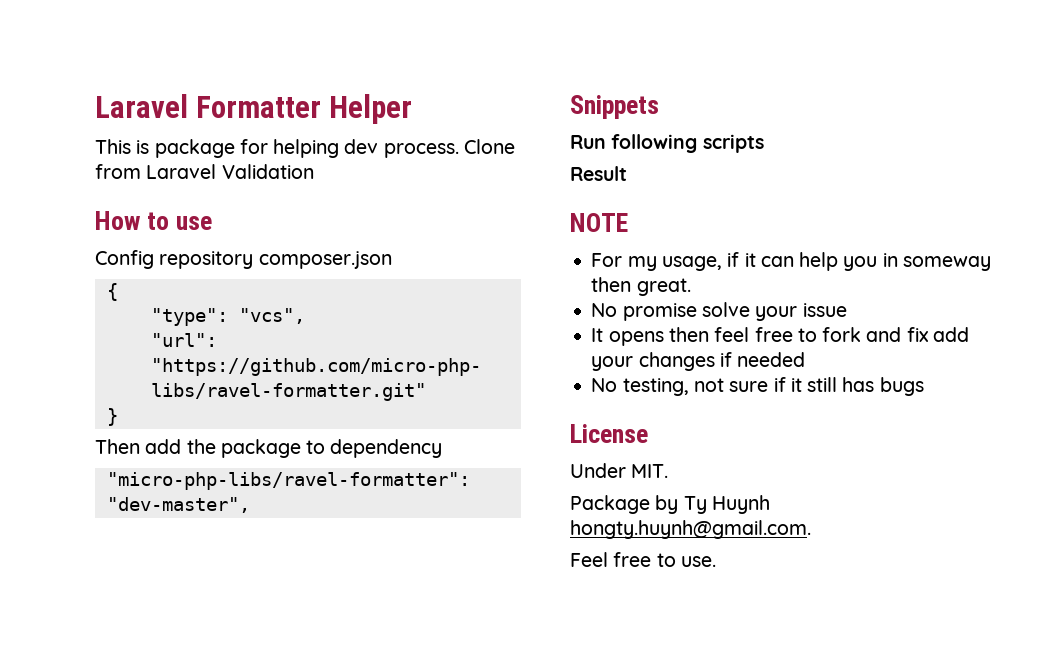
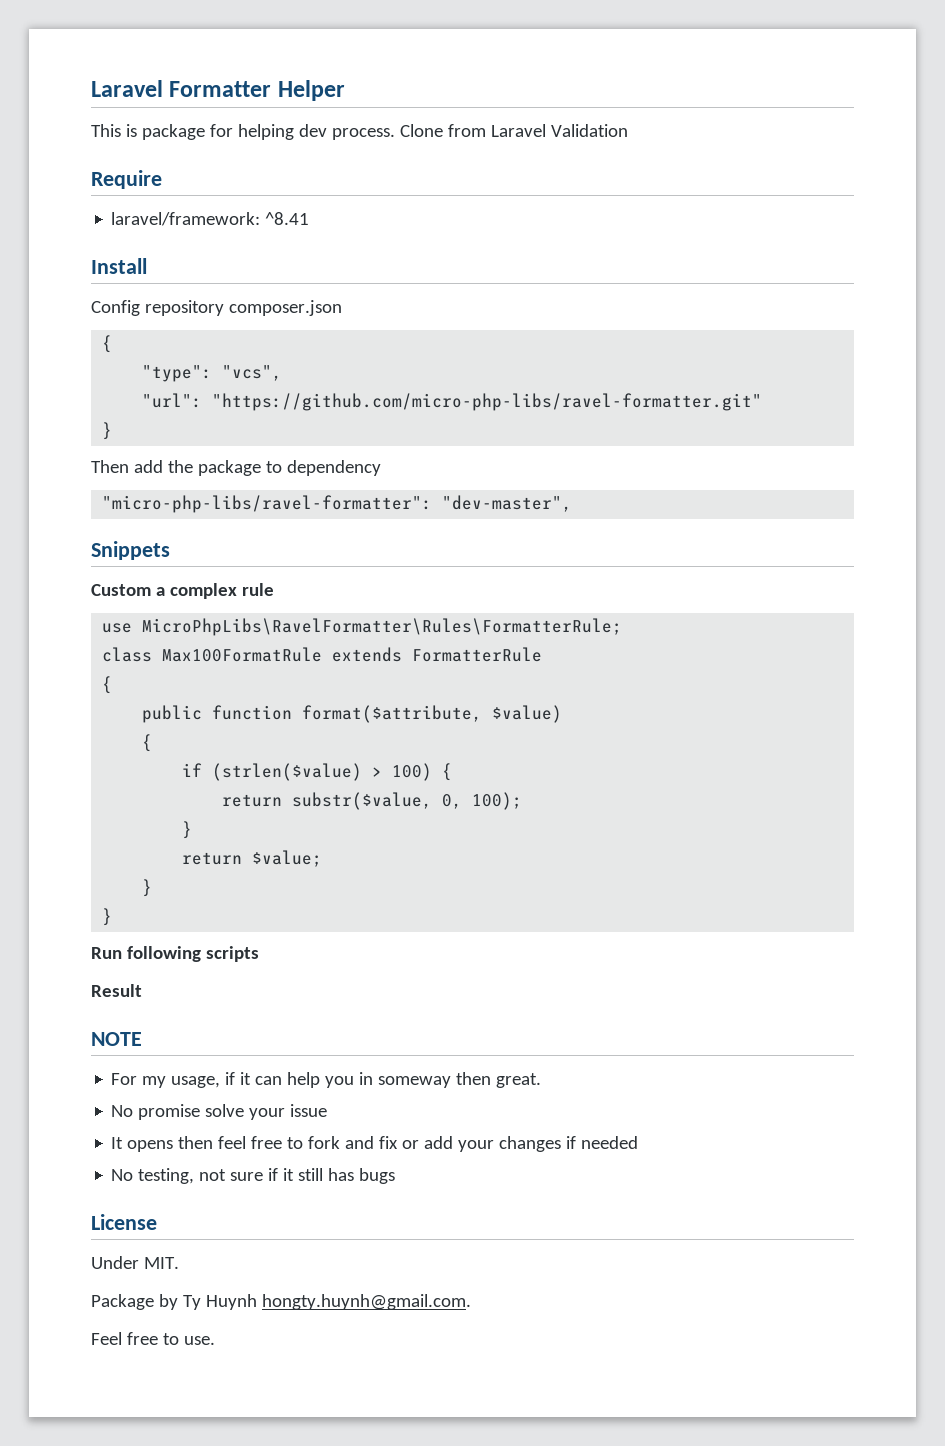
[95,211,213,230] How to use -> [91,170,162,189] [111,212,310,226] [91,258,147,274] Require // laravel/framework: ^8.41 // Install
(659, 107) none -> [91,583,274,599] [102,618,623,636] [102,647,543,662] [102,676,113,694] [142,705,563,723] [142,734,153,752] [182,763,453,781] [222,792,523,810] [182,821,193,839] [182,850,323,867] [142,879,153,897] [102,908,113,926] // Custom a complex rule // use MicroPhpLibs\RavelFormatter\Rules\FormatterRule; // class Max100FormatRule extends FormatterRule // { // public function format($attribute, $value) // { // if (strlen($value) > 100) { // return substr($value, 0, 100); // } // return $value; // } // }
(929, 334) none -> [402,1140,420,1149] or

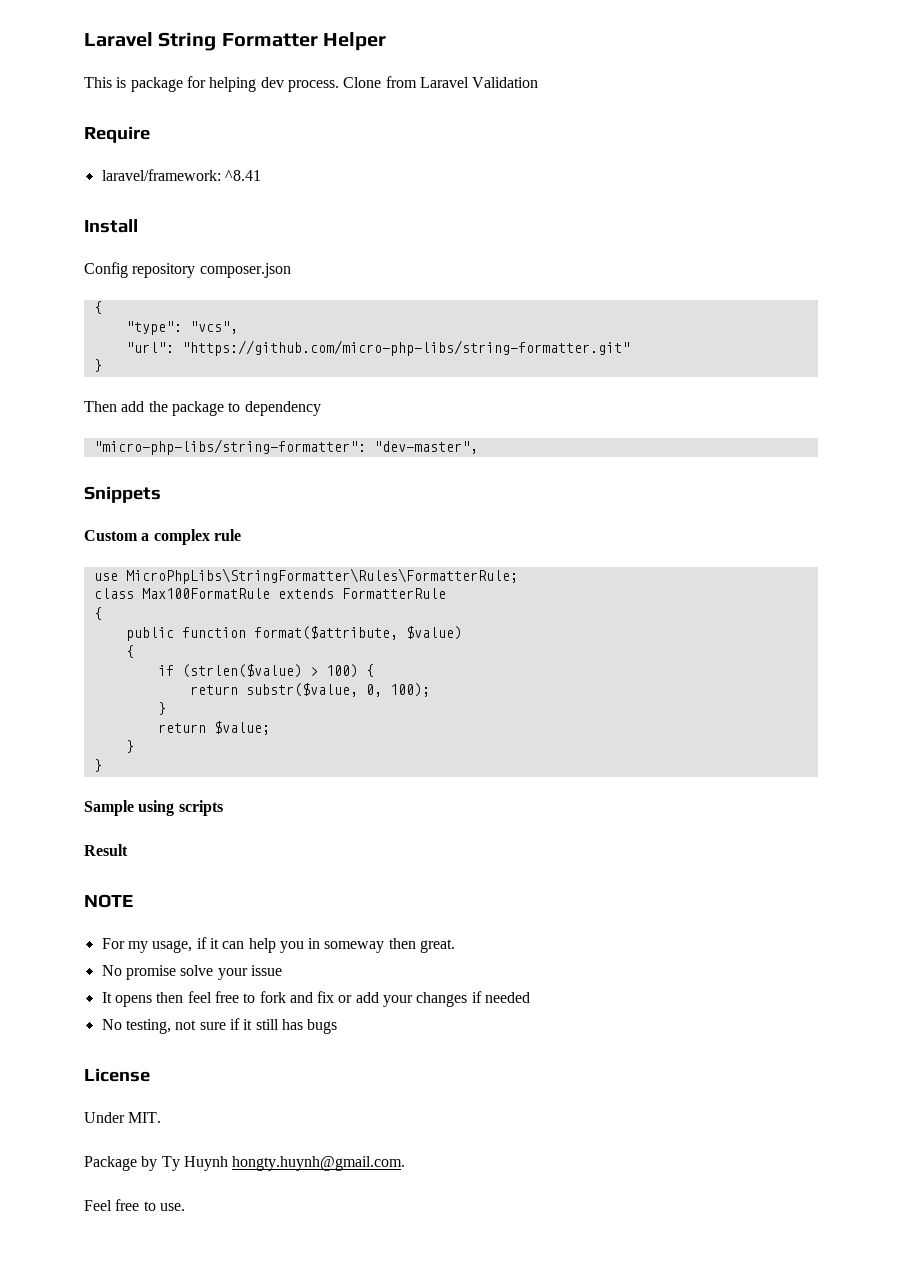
[91,80,163,97] Laravel -> [84,32,217,51] Laravel String
[212,393,763,411] "https://github.com/micro-php-libs/ravel-formatter.git" -> [181,340,630,356] "https://github.com/micro-php-libs/string-formatter.git"
[102,495,433,513] "micro-php-libs/ravel-formatter": -> [93,439,366,455] "micro-php-libs/string-formatter":
[142,618,623,636] MicroPhpLibs\RavelFormatter\Rules\FormatterRule; -> [125,568,518,584] MicroPhpLibs\StringFormatter\Rules\FormatterRule;
[91,946,201,962] Run following -> [84,800,175,816] Sample using

